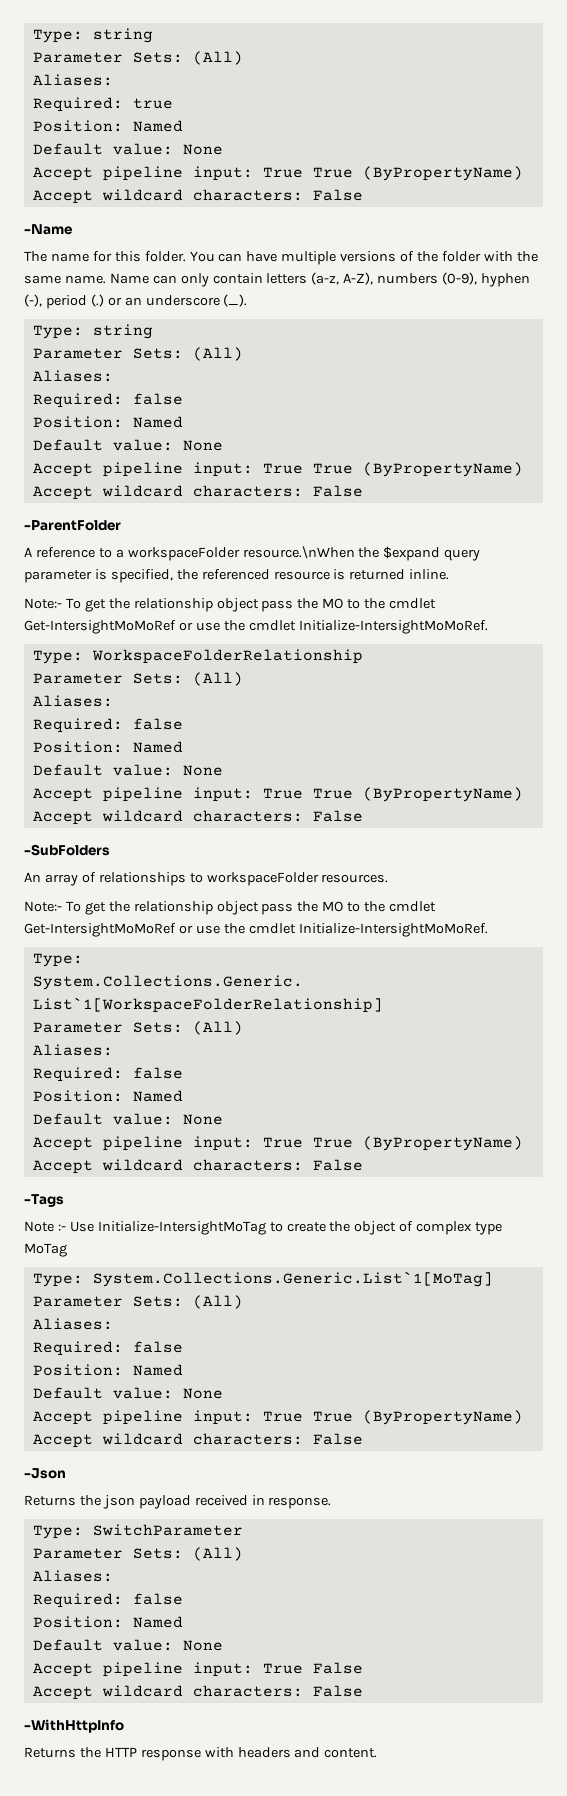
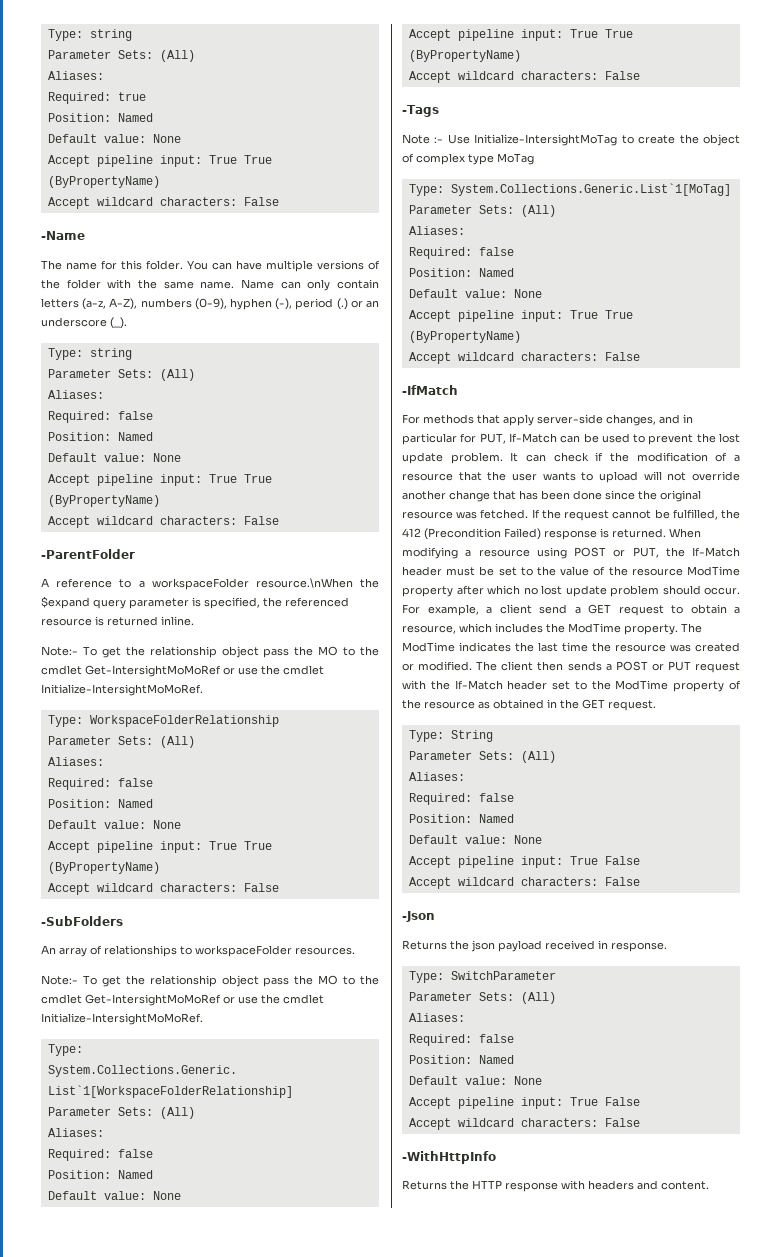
(363, 1439) none -> [402,385,458,395] [402,414,693,426] [402,433,740,445] [402,452,740,464] [402,471,740,483] [402,490,701,502] [402,509,740,521] [402,528,701,540] [402,547,740,559] [402,566,740,576] [402,585,740,597] [402,604,740,616] [402,623,702,635] [402,642,740,652] [402,661,740,673] [402,680,741,692] [402,699,656,711] [408,730,493,742] [408,751,556,763] [408,772,465,781] [408,793,514,805] [408,814,514,823] [408,835,542,844] [408,856,640,868] [408,877,640,889] // -IfMatch // For methods that apply server-side changes, and in particular for PUT, If-Match can be used to prevent the lost update problem. It can check if the modification of a resource that the user wants to upload will not override another change that has been done since the original resource was fetched. If the request cannot be fulfilled, the 412 (Precondition Failed) response is returned. When modifying a resource using POST or PUT, the If-Match header must be set to the value of the resource ModTime property after which no lost update problem should occur. For example, a client send a GET request to obtain a resource, which includes the ModTime property. The ModTime indicates the last time the resource was created or modified. The client then sends a POST or PUT request with the If-Match header set to the ModTime property of the resource as obtained in the GET request. // Type: String // Parameter Sets: (All) // Aliases: // Required: false // Position: Named // Default value: None // Accept pipeline input: True False // Accept wildcard characters: False

